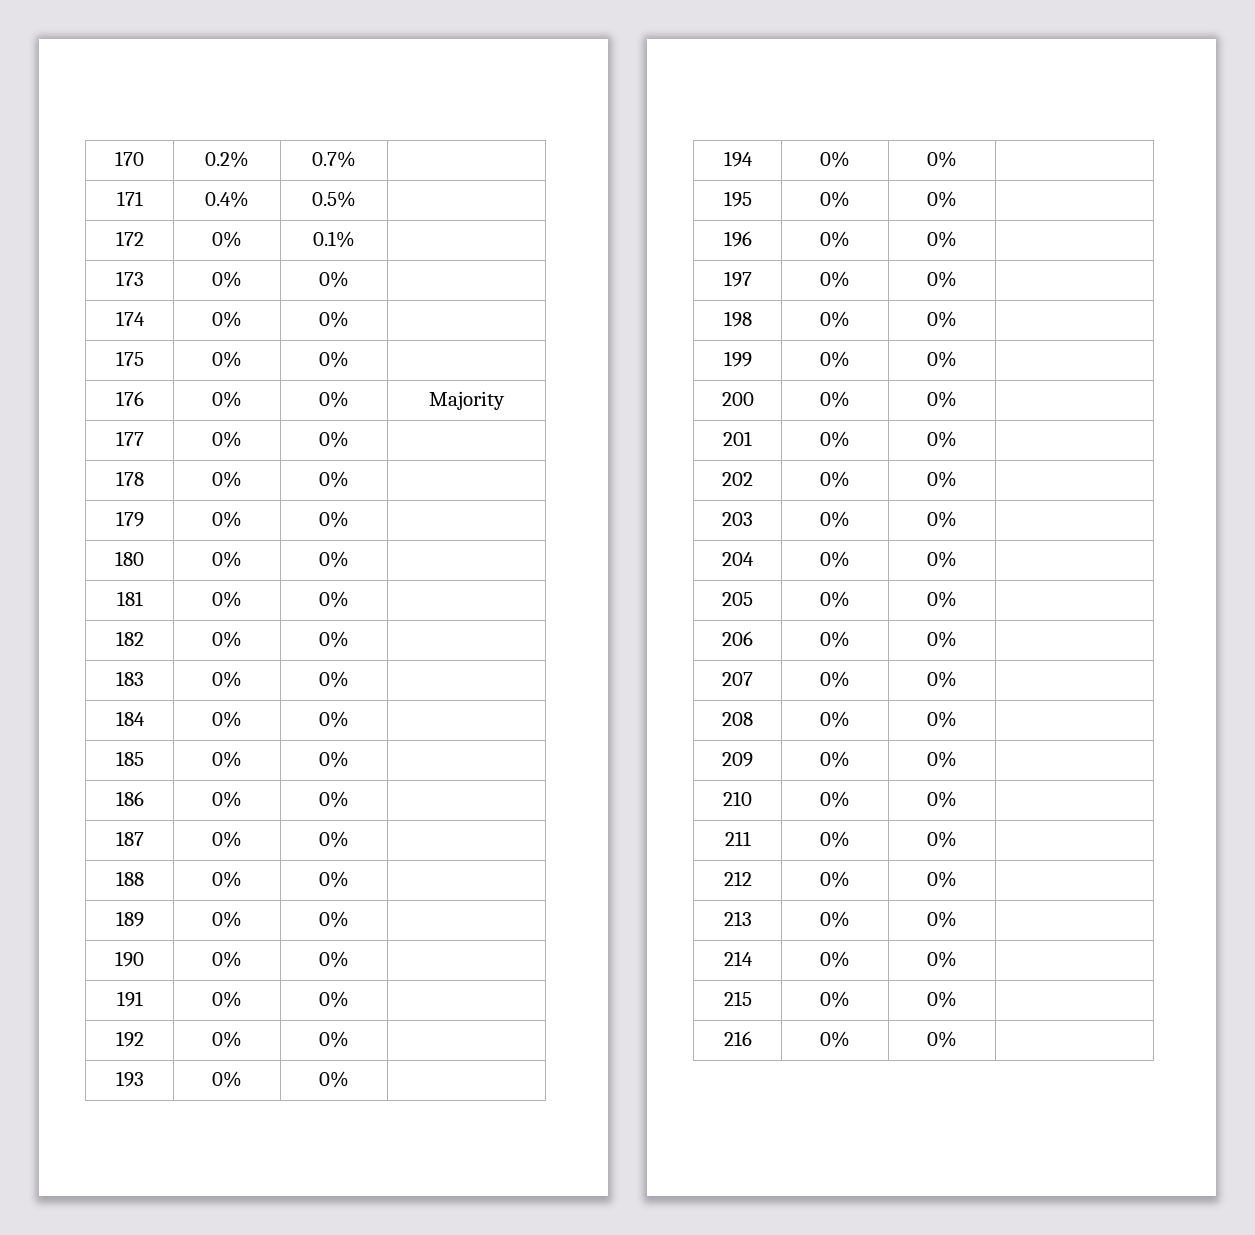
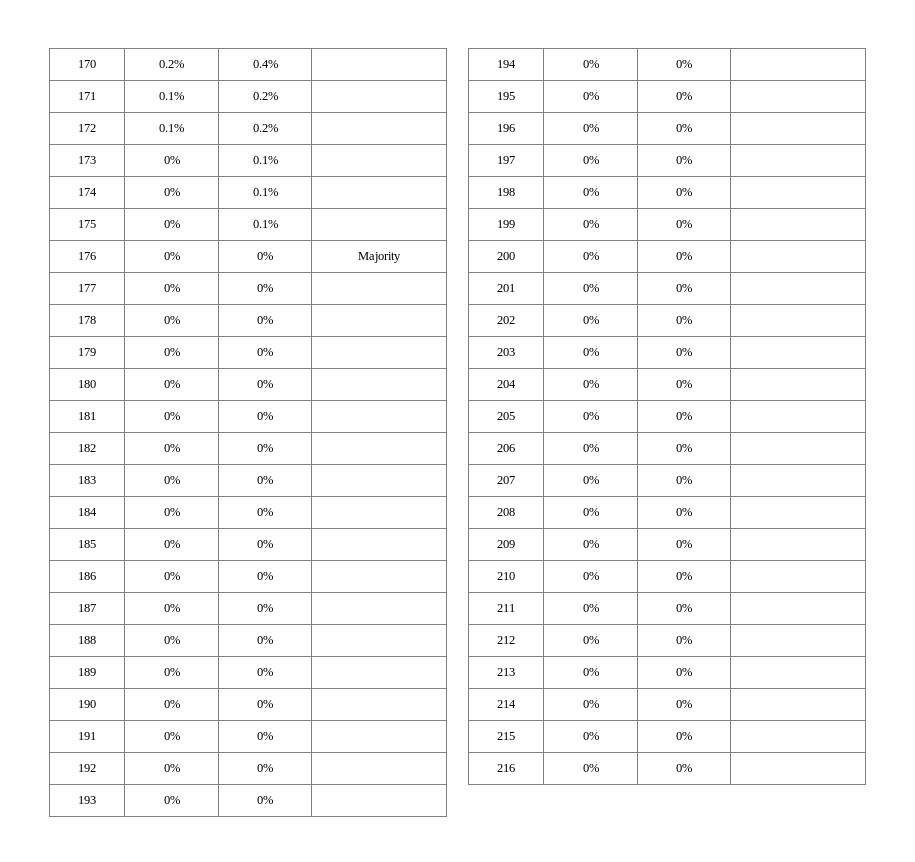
[312,151,356,168] 0.7% -> [252,60,278,68] 0.4%
[205,191,249,208] [312,191,356,208] 0.4% | 0.5% -> [159,92,184,100] [252,92,278,100] 0.1% | 0.2%
[212,231,242,248] [313,231,355,248] [115,271,144,286] [212,271,242,288] [319,271,349,288] | 0% | 0.1% | // 173 | 0% | 0% | -> [159,124,184,132] [252,124,278,132] [78,156,96,164] [163,156,180,164] [252,156,278,164] | 0.1% | 0.2% | // 173 | 0% | 0.1% |
[319,311,349,328] 0% -> [252,188,278,196] 0.1%
[319,351,349,368] 0% -> [252,220,278,228] 0.1%

